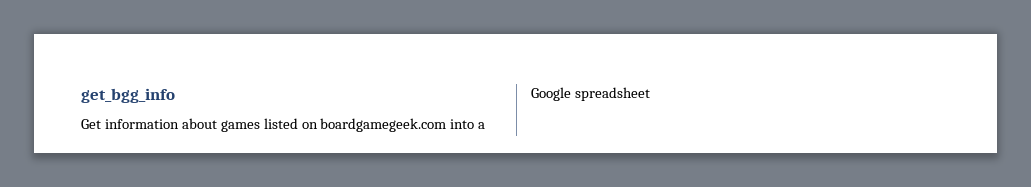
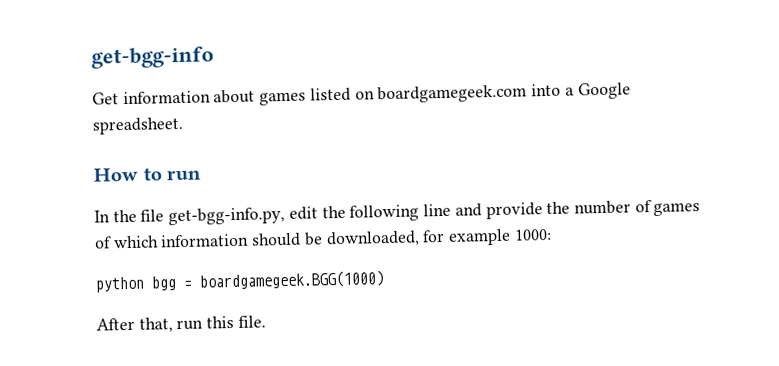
[81,88,175,103] get_bgg_info -> [91,46,214,69] get-bgg-info
[574,87,650,101] spreadsheet -> [92,116,184,135] [93,167,202,182] [94,200,701,226] [94,228,552,249] [95,270,384,293] [96,315,266,333] spreadsheet. // How to run // In the file get-bgg-info.py, edit the following line and provide the number of games of which information should be downloaded, for example 1000: // python bgg = boardgamegeek.BGG(1000) // After that, run this file.

